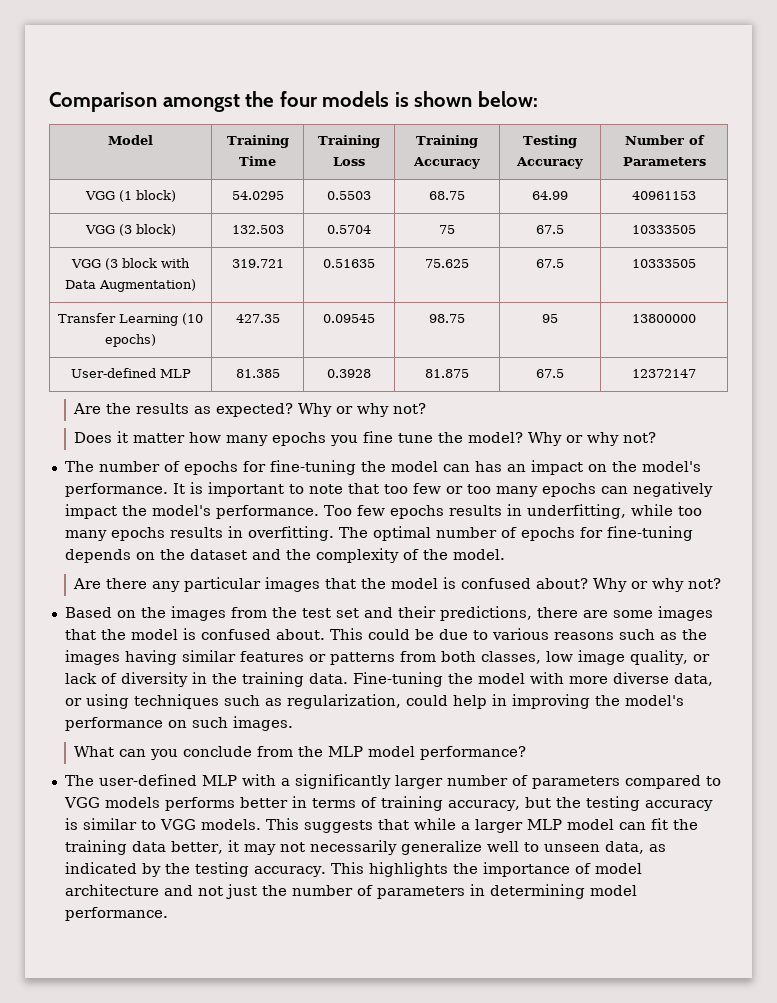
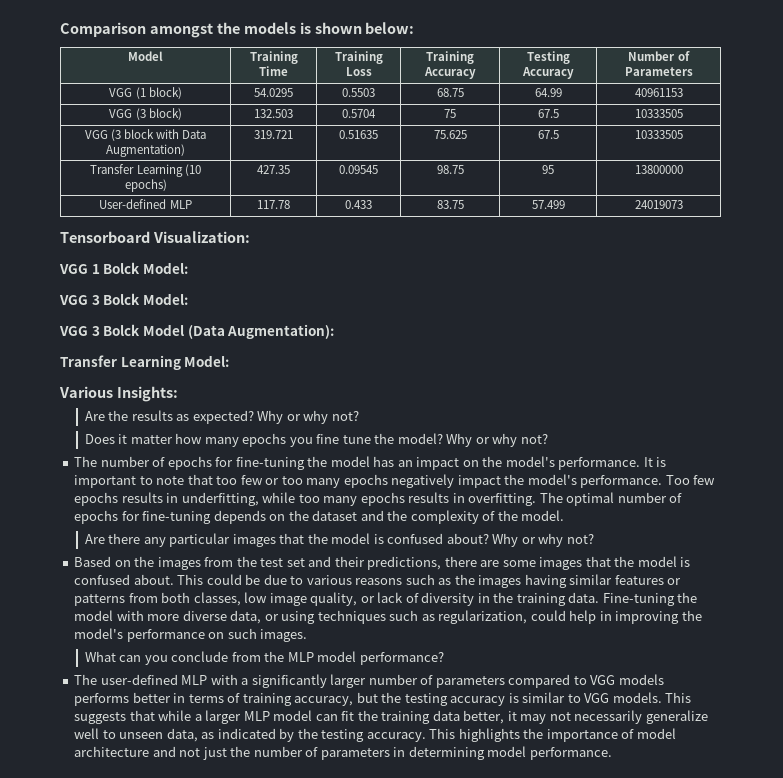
[279,91,318,107] four -> (240, 28) none
[235,369,280,378] [327,369,371,378] [425,369,469,378] [536,369,564,378] [632,369,696,378] 81.385 | 0.3928 | 81.875 | 67.5 | 12372147 -> [257,200,290,209] [345,200,372,209] [436,200,464,209] [531,200,565,209] [634,200,683,209] [60,231,250,243] [59,262,188,274] [59,293,188,305] [59,324,335,339] [60,355,230,370] [59,386,178,402] 117.78 | 0.433 | 83.75 | 57.499 | 24019073 // Tensorboard Visualization: // VGG 1 Bolck Model: // VGG 3 Bolck Model: // VGG 3 Bolck Model (Data Augmentation): // Transfer Learning Model: // Various Insights:
[442,464,470,472] can -> (370, 461) none
[600,486,628,494] can -> (388, 481) none

